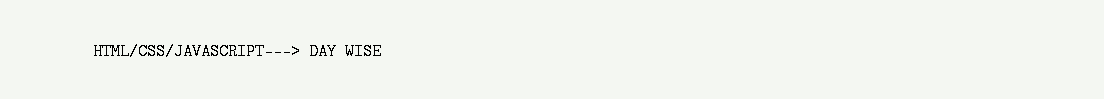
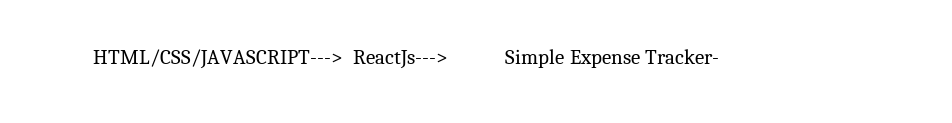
[309,43,382,60] DAY WISE -> [353,49,720,69] ReactJs---> Simple Expense Tracker-

